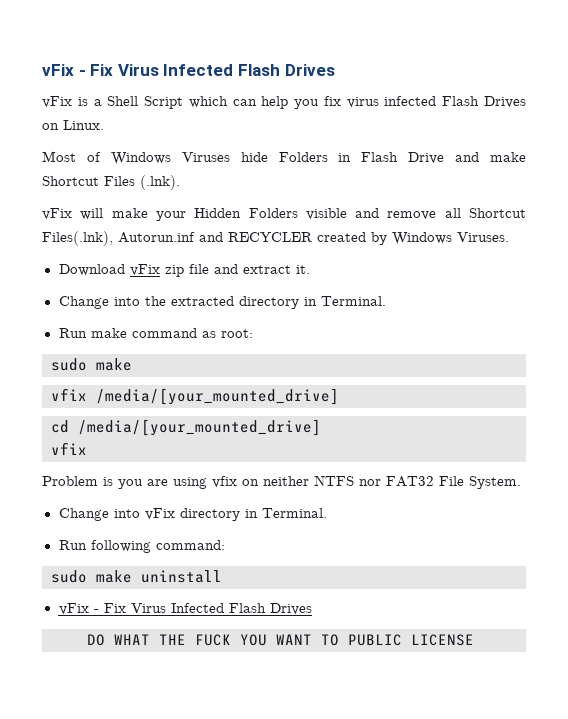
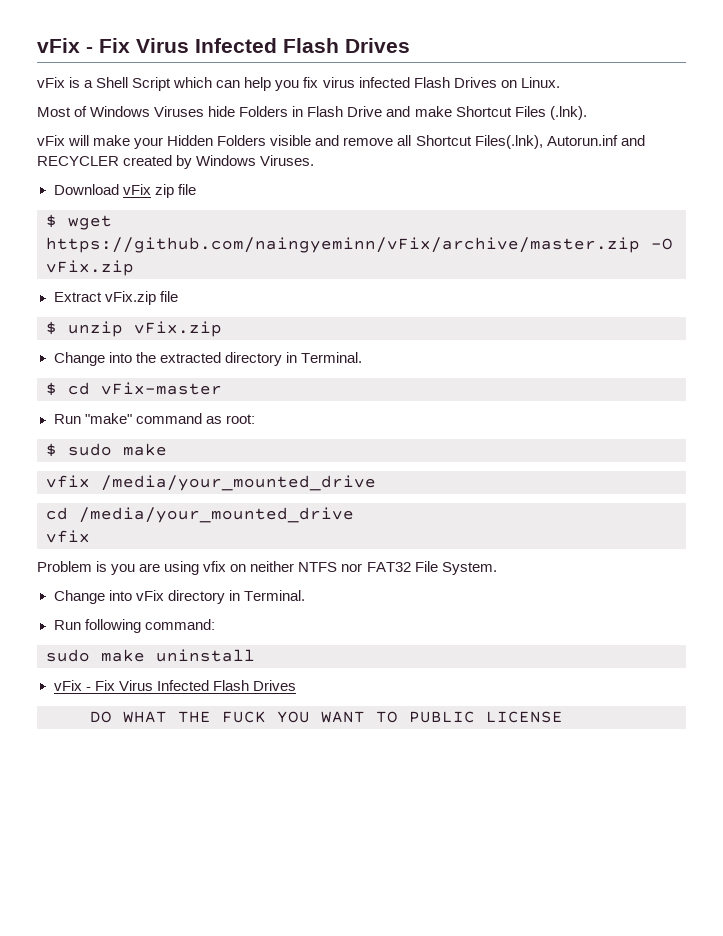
[213,264,310,274] and extract it. -> [46,214,112,230] [46,237,673,253] [46,260,134,276] [53,291,178,305] [46,321,222,337] // $ wget https://github.com/naingyeminn/vFix/archive/master.zip -O vFix.zip // Extract vFix.zip file // $ unzip vFix.zip
[58,328,127,338] // Run make -> [46,382,222,396] [53,413,132,424] // $ cd vFix-master // Run "make"
(253, 333) none -> [46,443,57,457] $
[96,388,339,405] [51,419,321,436] /media/[your_mounted_drive] // cd /media/[your_mounted_drive] -> [101,475,376,491] [46,507,354,523] /media/your_mounted_drive // cd /media/your_mounted_drive

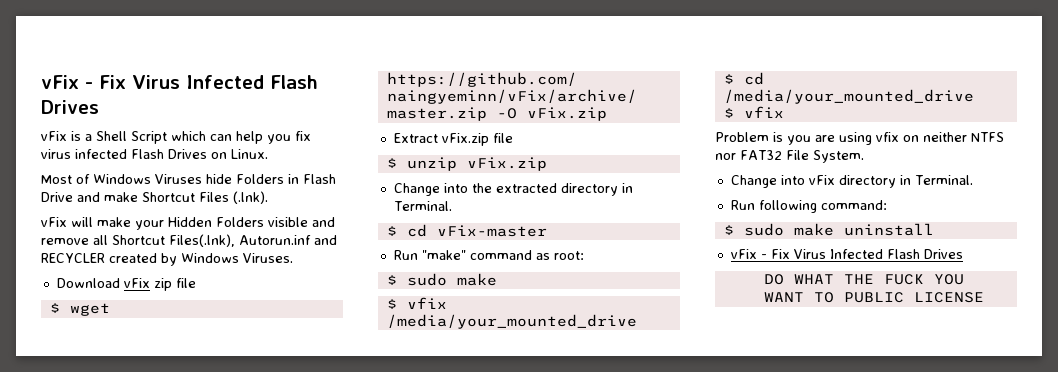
(167, 449) none -> [386,299,397,309] $
(376, 483) none -> [723,74,734,84] $
(354, 515) none -> [723,108,734,118] $
(215, 624) none -> [723,225,734,235] $

